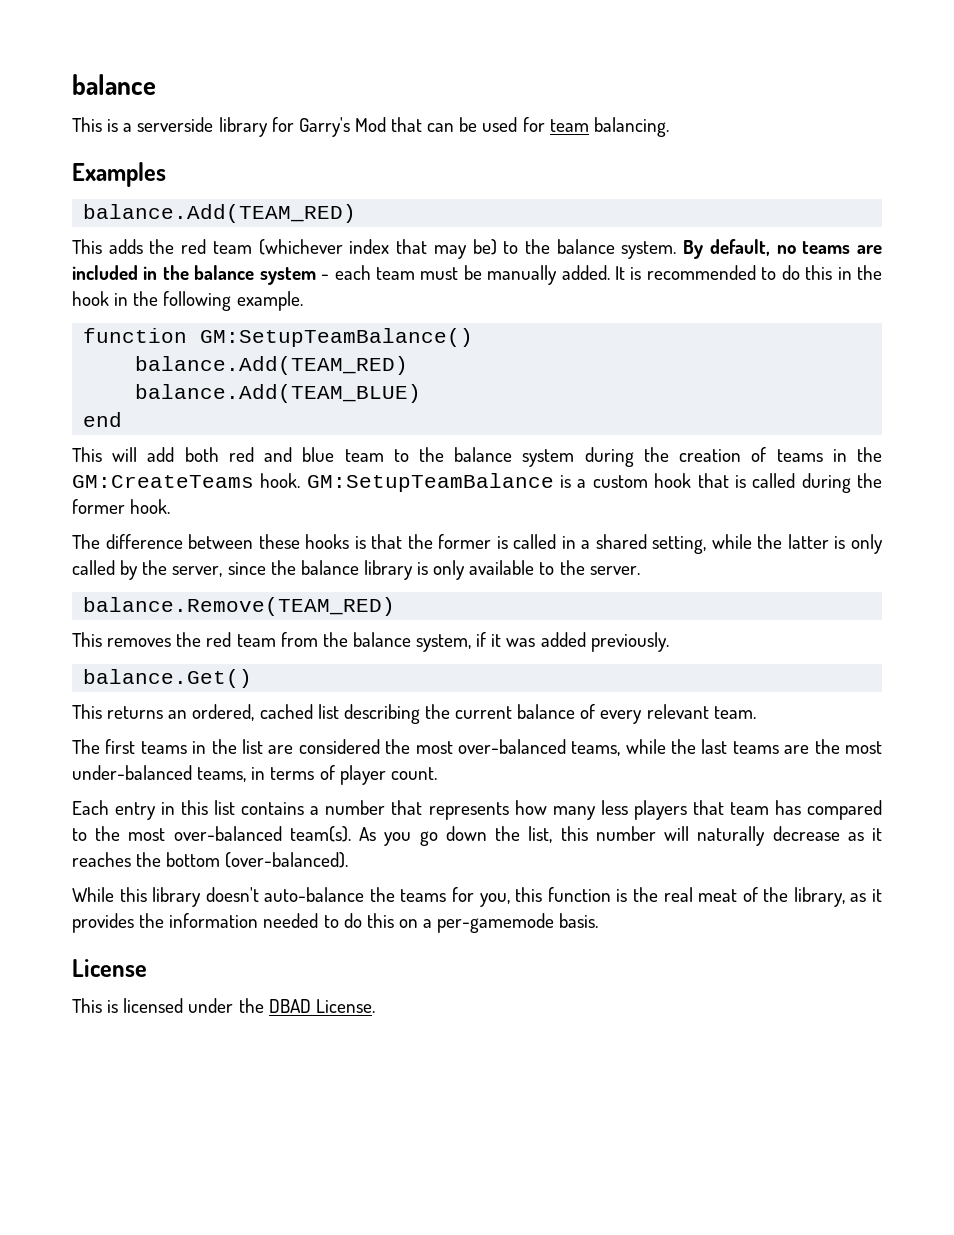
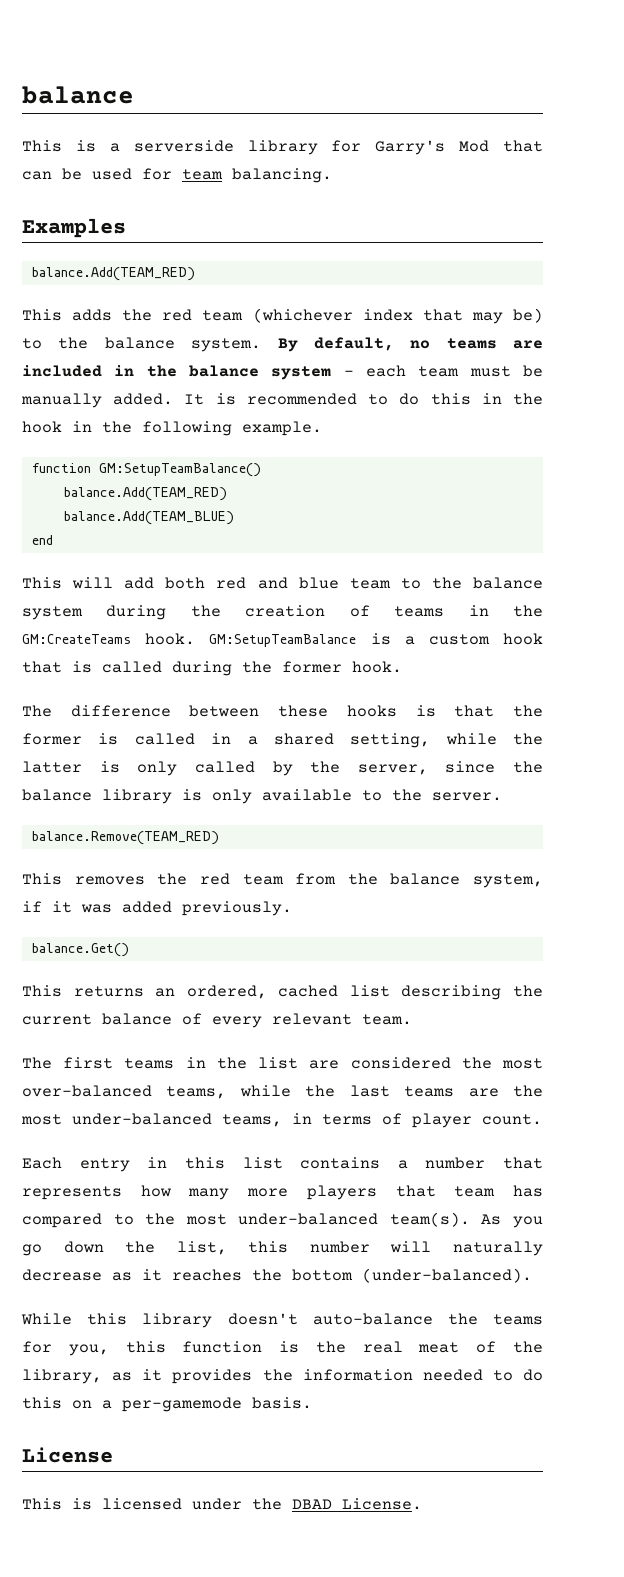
[600,800,628,815] less -> [247,1188,289,1197] more
[173,826,282,841] over-balanced -> [238,1213,379,1225] under-balanced
[225,852,349,868] (over-balanced). -> [362,1268,532,1283] (under-balanced).

